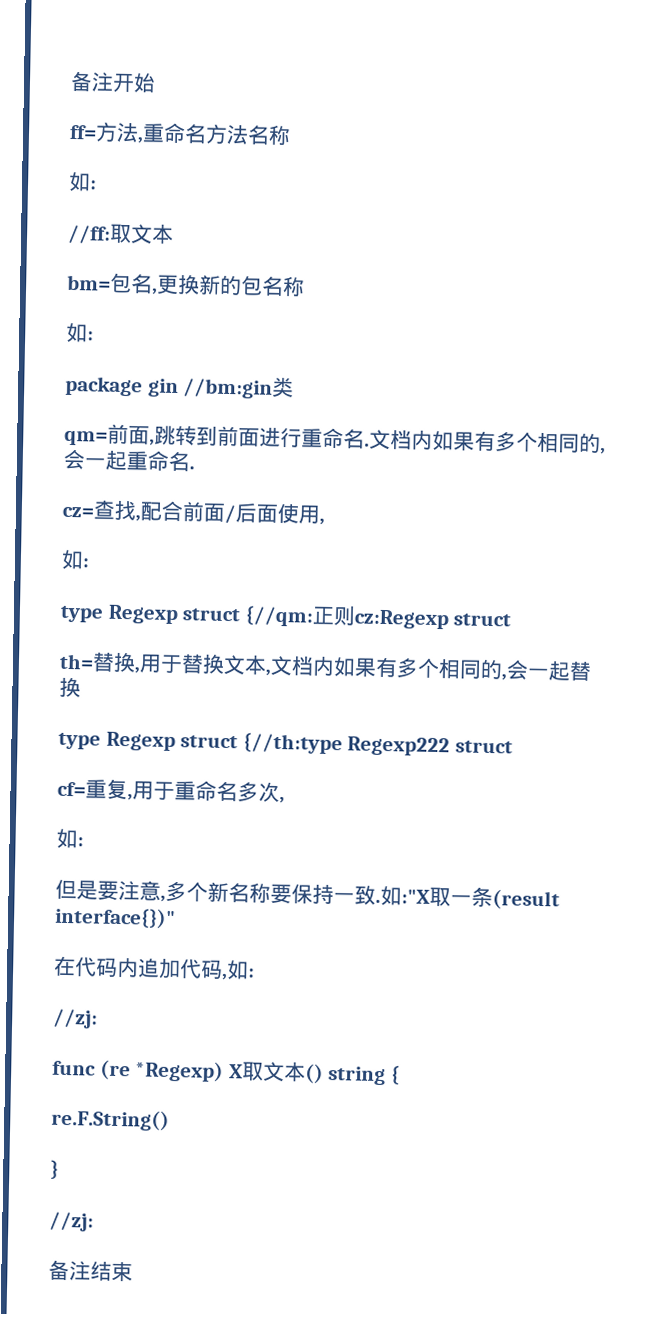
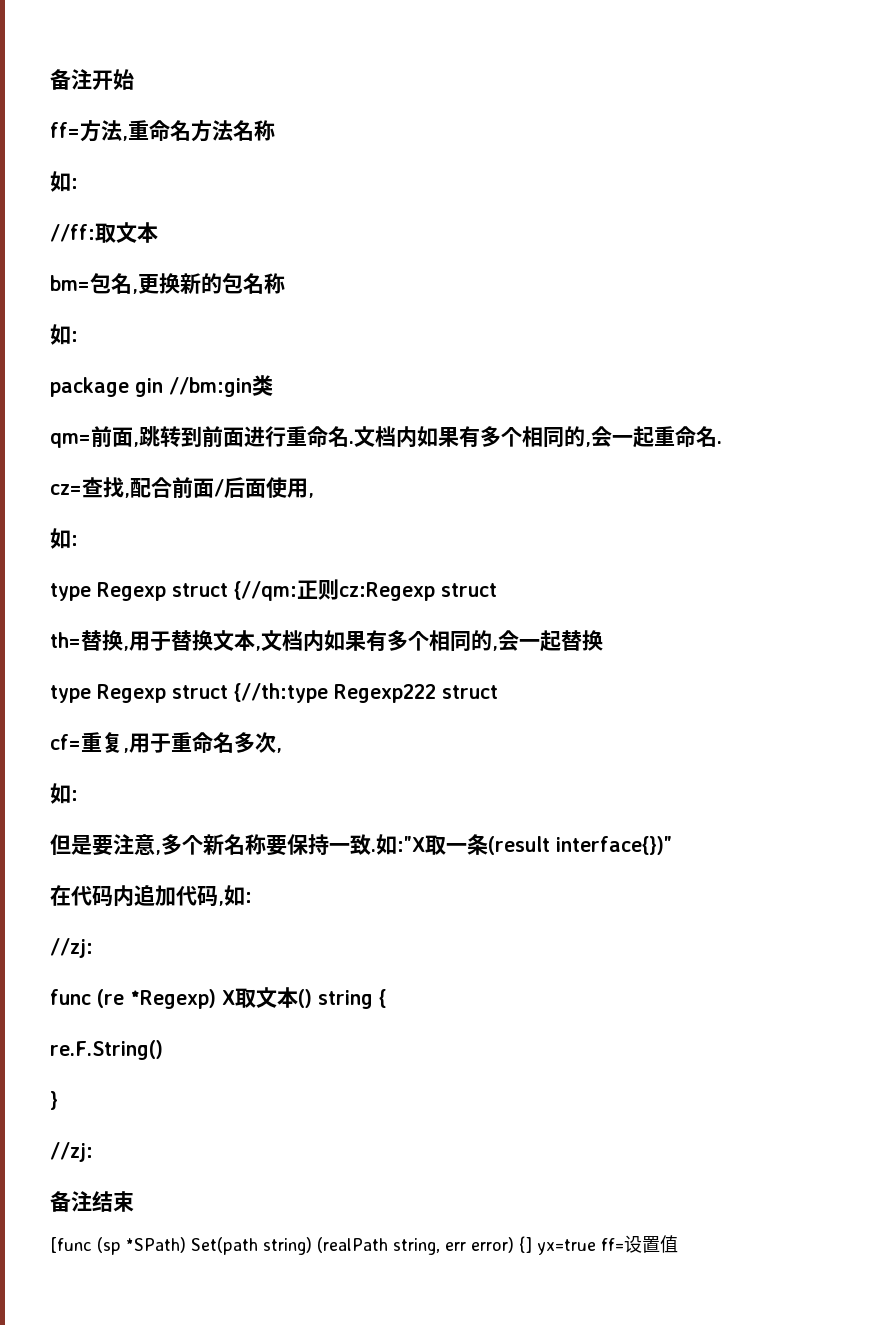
(133, 1271) none -> [50,1235,678,1255] // [func (sp *SPath) Set(path string) (realPath string, err error) {] yx=true ff=设置值

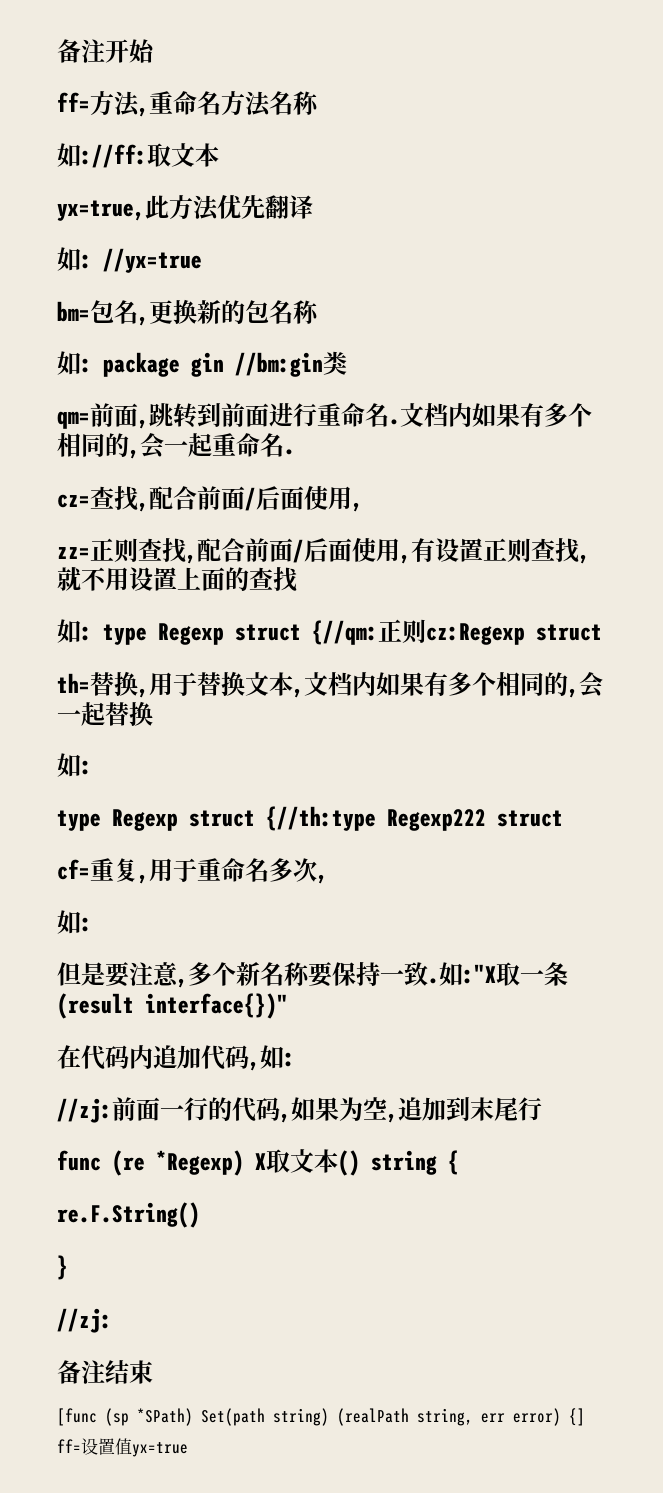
[71,178,78,189] [50,222,158,243] : // //ff:取文本 -> [81,143,219,168] [57,195,313,221] [57,247,202,273] ://ff:取文本 // yx=true,此方法优先翻译 // 如: //yx=true
(78, 336) // -> (92, 365) none
[50,528,78,549] // 如: // -> [57,537,590,564] [57,567,297,592] [57,619,92,643] // zz=正则查找,配合前面/后面使用,有设置正则查找,就不用设置上面的查找 // 如:
(603, 640) none -> [57,753,92,777] // 如:
(93, 948) none -> [112,1097,542,1123] 前面一行的代码,如果为空,追加到末尾行
[537,1239,596,1255] yx=true -> (585, 1417) none
(678, 1244) none -> [132,1442,188,1457] yx=true

